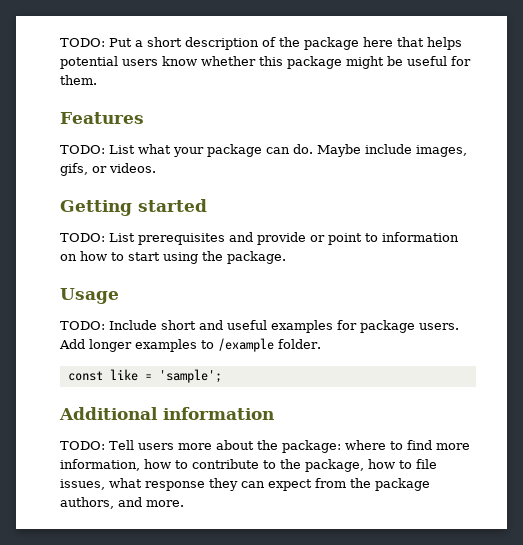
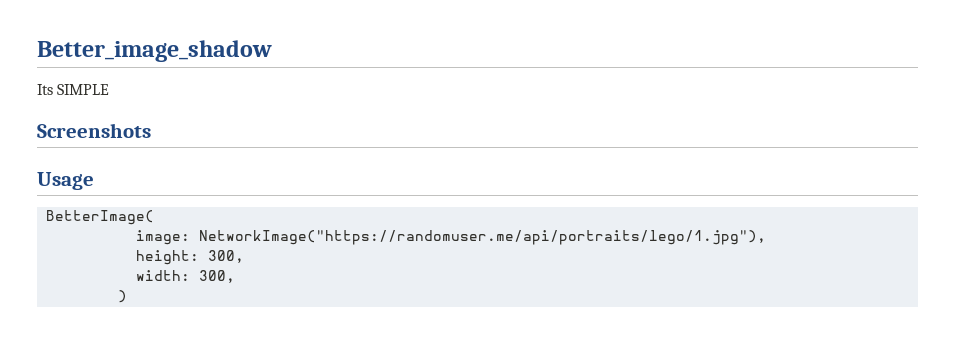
[60,37,462,50] [60,56,471,69] [60,75,97,85] [60,112,144,124] [60,144,467,157] [60,163,156,176] [60,199,207,216] [60,232,459,245] [60,251,286,264] [60,288,119,304] [60,320,459,333] [59,338,321,352] [67,369,222,383] [59,407,274,420] [60,440,470,453] [60,459,437,472] [60,478,430,491] [60,497,184,509] TODO: Put a short description of the package here that helps potential users know whether this package might be useful for them. // Features // TODO: List what your package can do. Maybe include images, gifs, or videos. // Getting started // TODO: List prerequisites and provide or point to information on how to start using the package. // Usage // TODO: Include short and useful examples for package users. Add longer examples to /example folder. // const like = 'sample'; // Additional information // TODO: Tell users more about the package: where to find more information, how to contribute to the package, how to file issues, what response they can expect from the package authors, and more. -> [37,40,272,62] [37,84,110,95] [37,123,151,138] [37,172,94,190] [46,210,155,225] [136,230,767,245] [136,250,245,265] [136,270,236,283] [118,290,128,303] Better_image_shadow // Its SIMPLE // Screenshots // Usage // BetterImage( // image: NetworkImage("https://randomuser.me/api/portraits/lego/1.jpg"), // height: 300, // width: 300, // )

